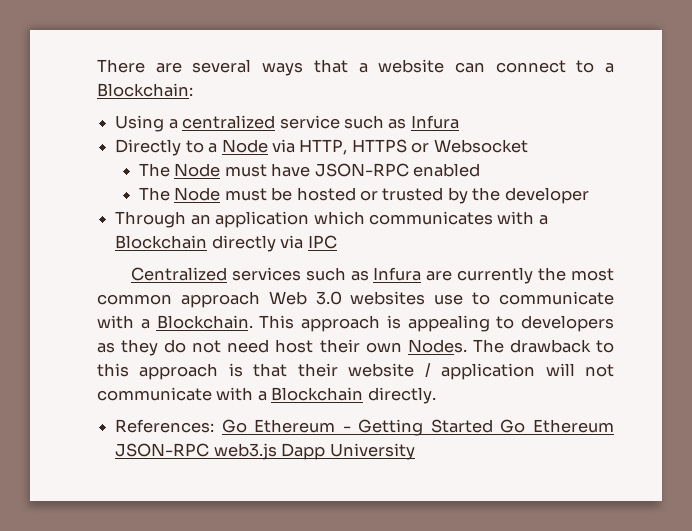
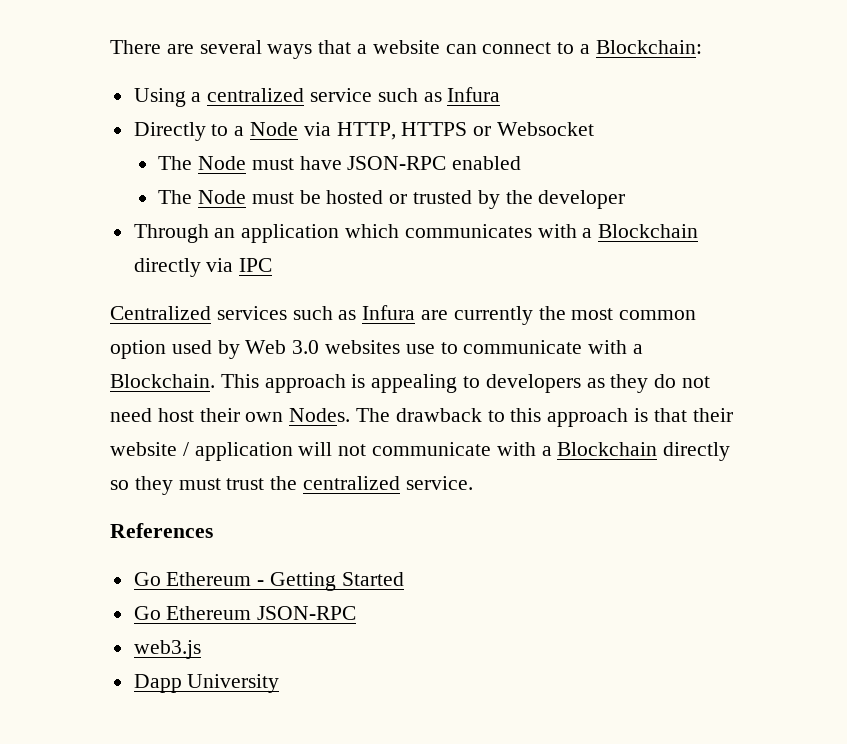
[180,291,260,308] approach -> [110,340,240,359] option used by
[367,387,436,404] [115,419,215,433] directly. // References: -> [663,442,731,461] [110,476,473,495] [110,523,213,538] directly so they must trust the centralized service. // References //
(493, 426) none -> (404, 579) //
(210, 450) none -> (357, 613) //
(277, 451) none -> (201, 649) //

